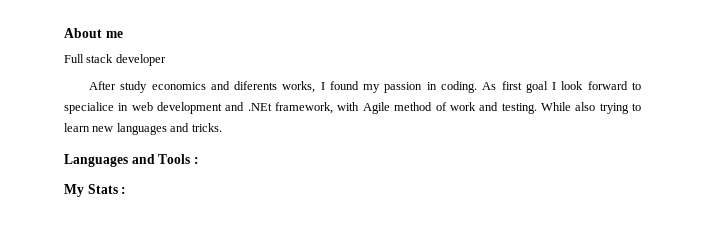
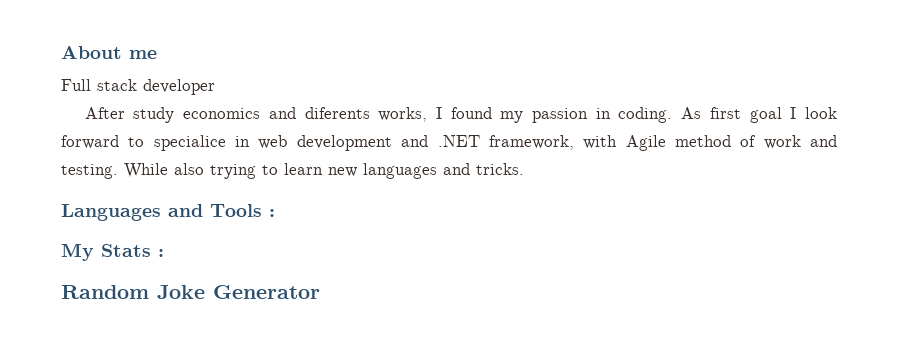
[247,103,272,111] .NEt -> [437,135,480,147] .NET
(127, 190) none -> [61,285,320,299] // Random Joke Generator

